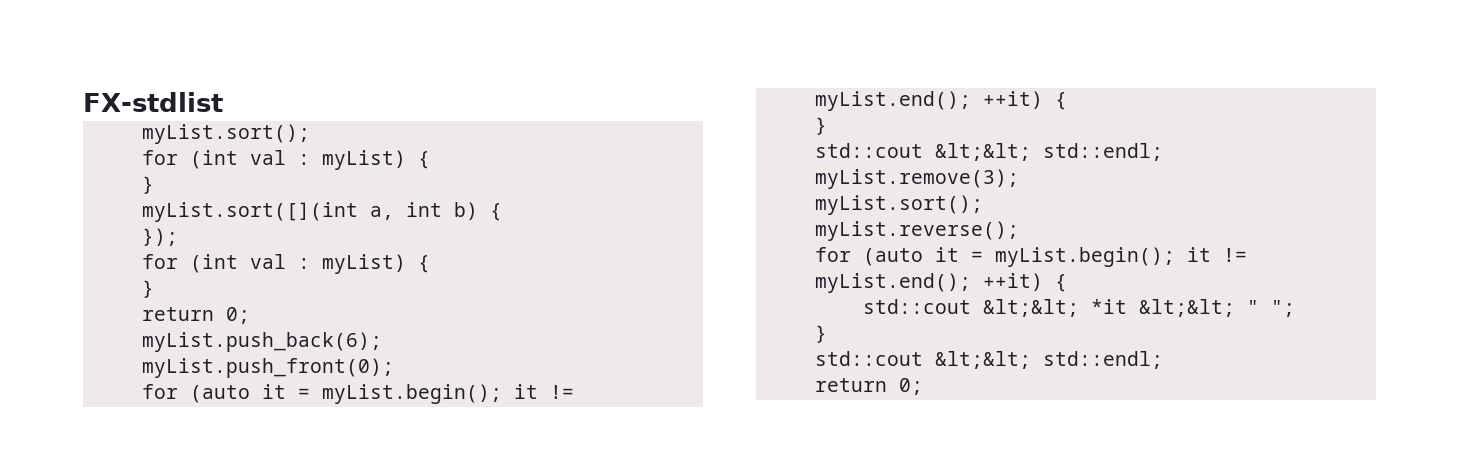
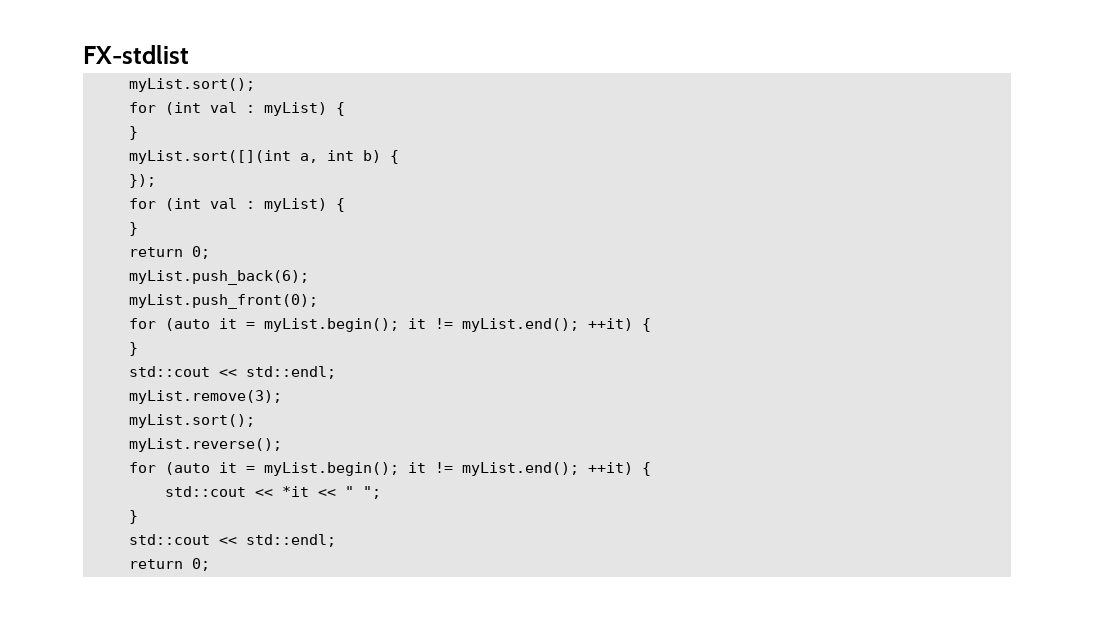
[935,143,1032,161] &lt;&lt; -> [219,369,238,377] <<
[983,299,1236,317] &lt;&lt; *it &lt;&lt; -> [255,486,337,497] << *it <<
[935,351,1032,369] &lt;&lt; -> [219,537,238,545] <<

